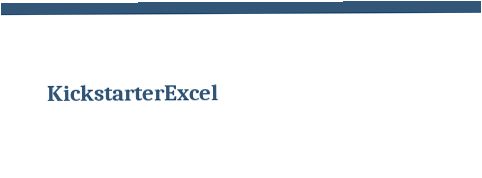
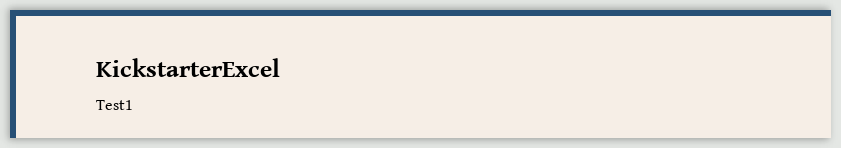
(219, 92) none -> [96,100,133,110] // Test1

